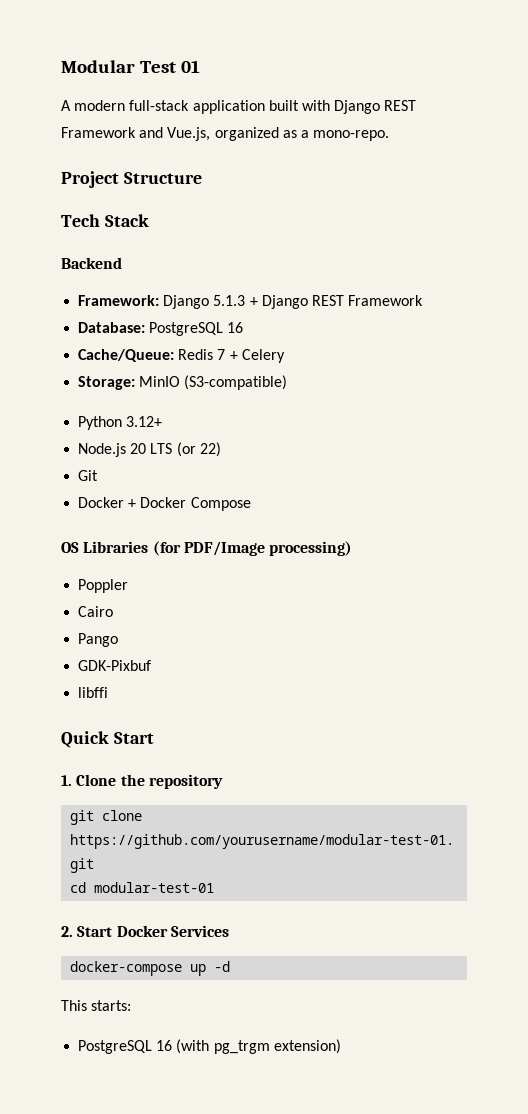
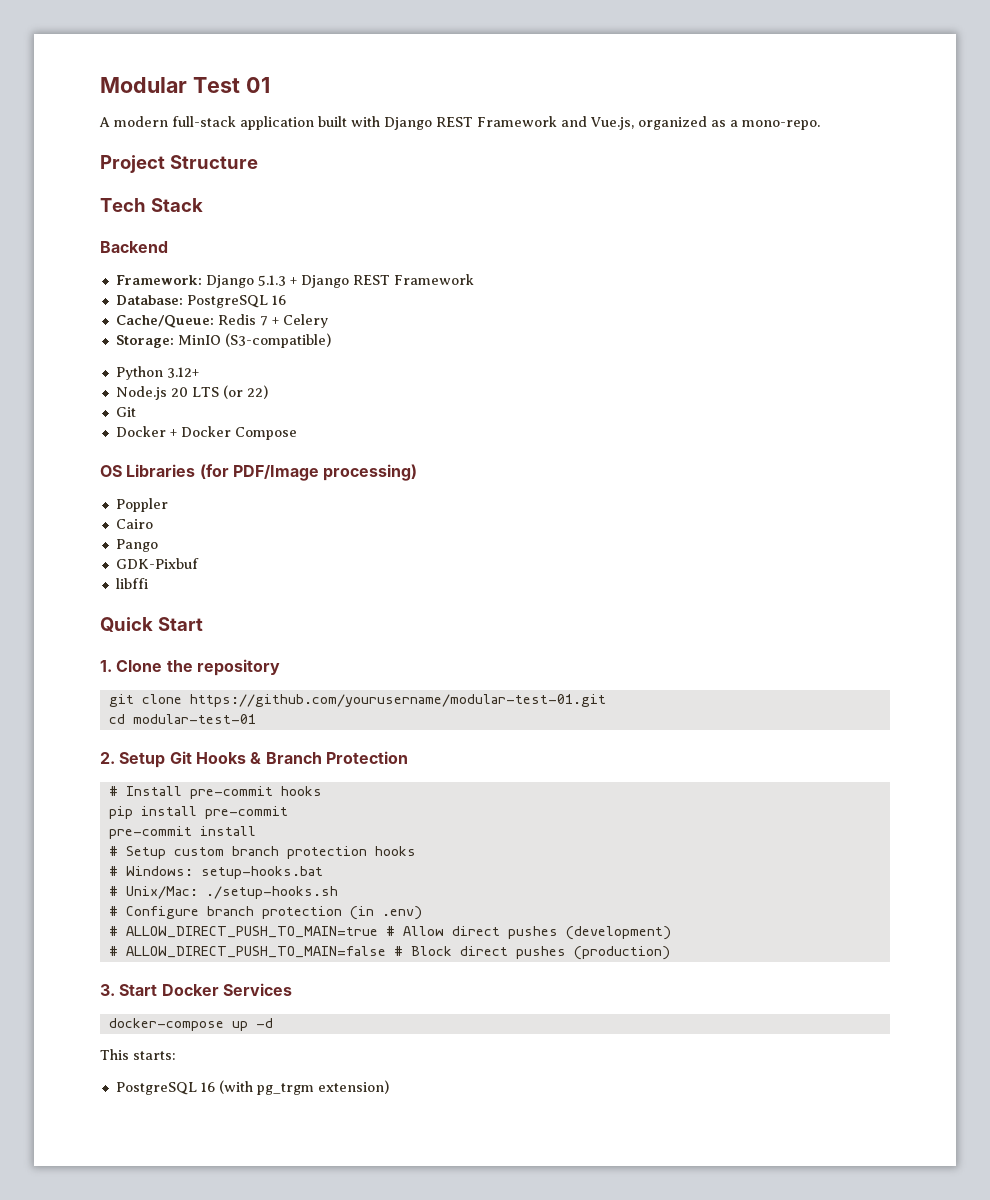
(73, 931) none -> [119,751,408,768] [108,786,322,799] [108,806,288,819] [108,826,256,839] [108,846,416,859] [108,866,323,879] [108,886,338,899] [108,906,422,920] [108,926,671,940] [108,946,670,960] [100,984,115,996] Setup Git Hooks & Branch Protection // # Install pre-commit hooks // pip install pre-commit // pre-commit install // # Setup custom branch protection hooks // # Windows: setup-hooks.bat // # Unix/Mac: ./setup-hooks.sh // # Configure branch protection (in .env) // # ALLOW_DIRECT_PUSH_TO_MAIN=true # Allow direct pushes (development) // # ALLOW_DIRECT_PUSH_TO_MAIN=false # Block direct pushes (production) // 3.

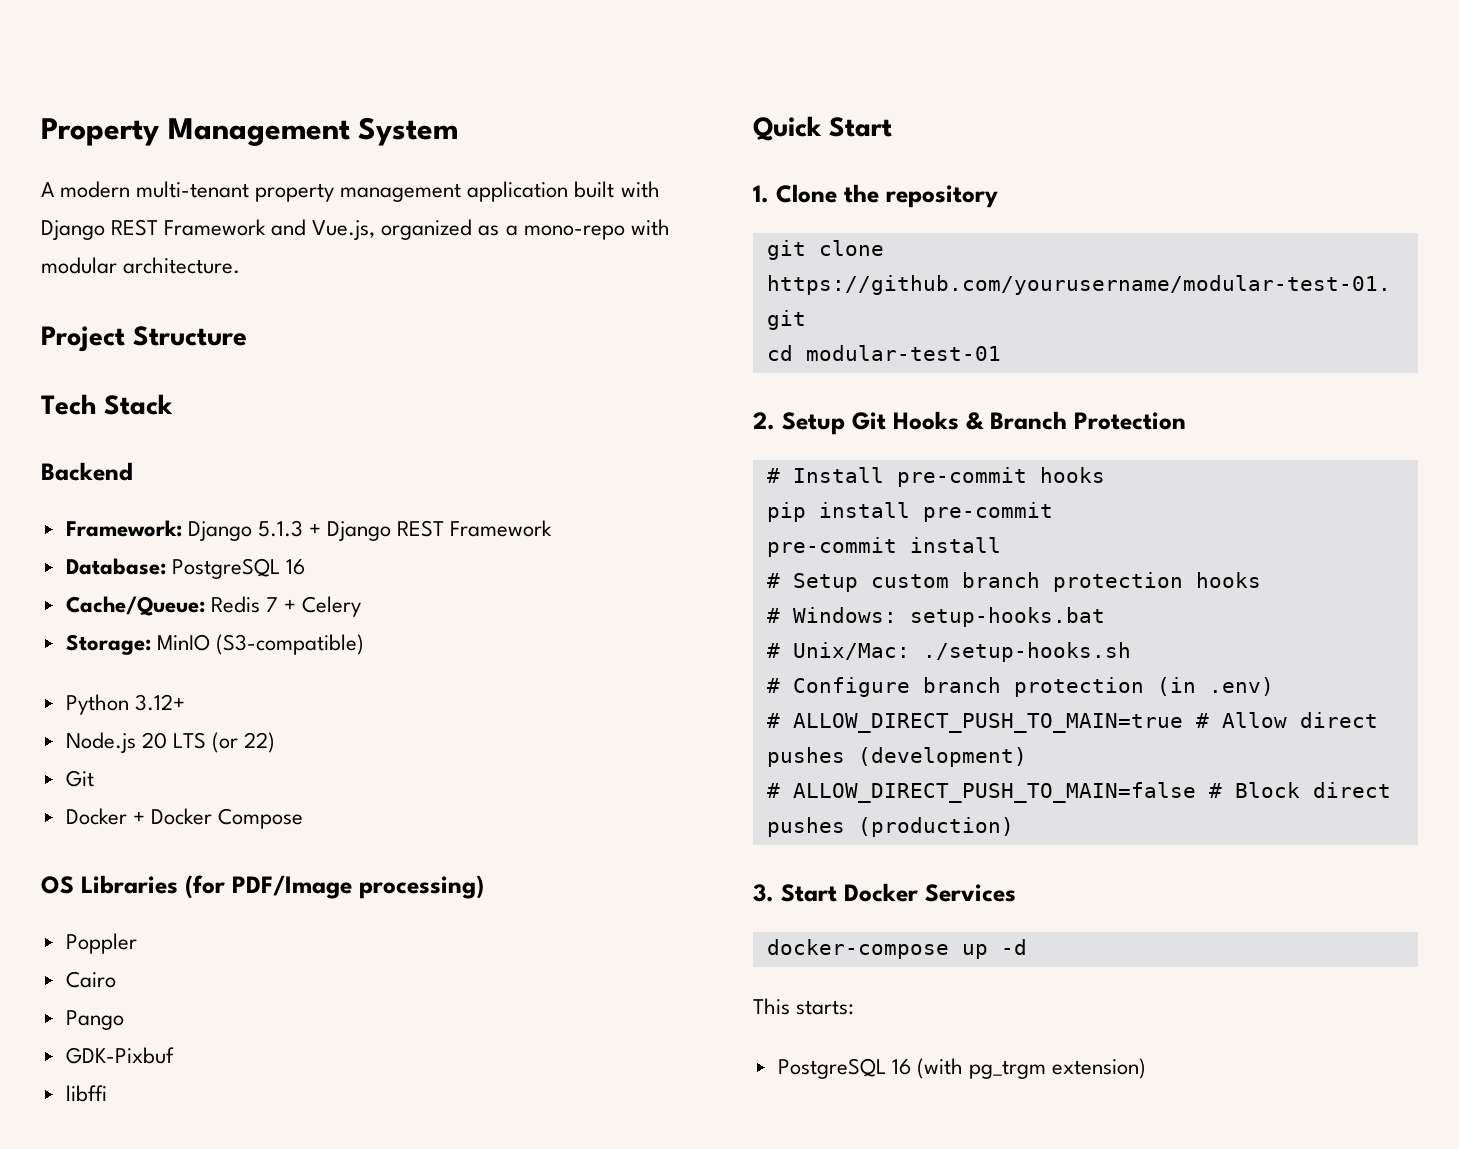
[100,77,270,93] Modular Test 01 -> [41,117,459,146] Property Management System
[172,116,236,127] full-stack -> [136,181,462,202] multi-tenant property management
[742,120,820,130] mono-repo. -> [523,219,670,240] [41,257,241,274] mono-repo with modular architecture.

